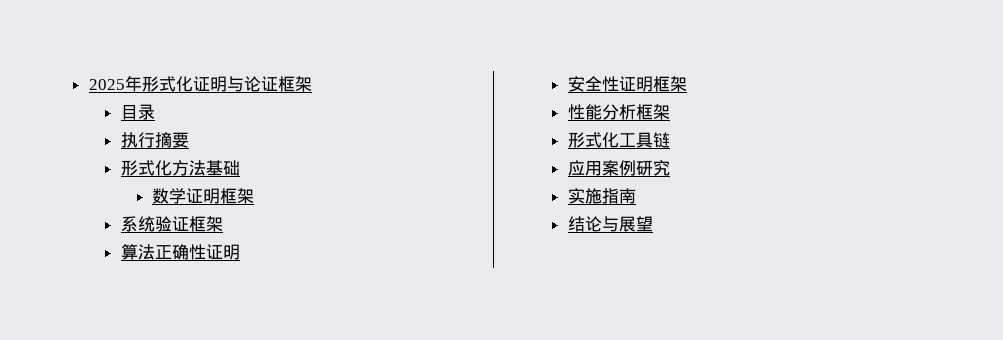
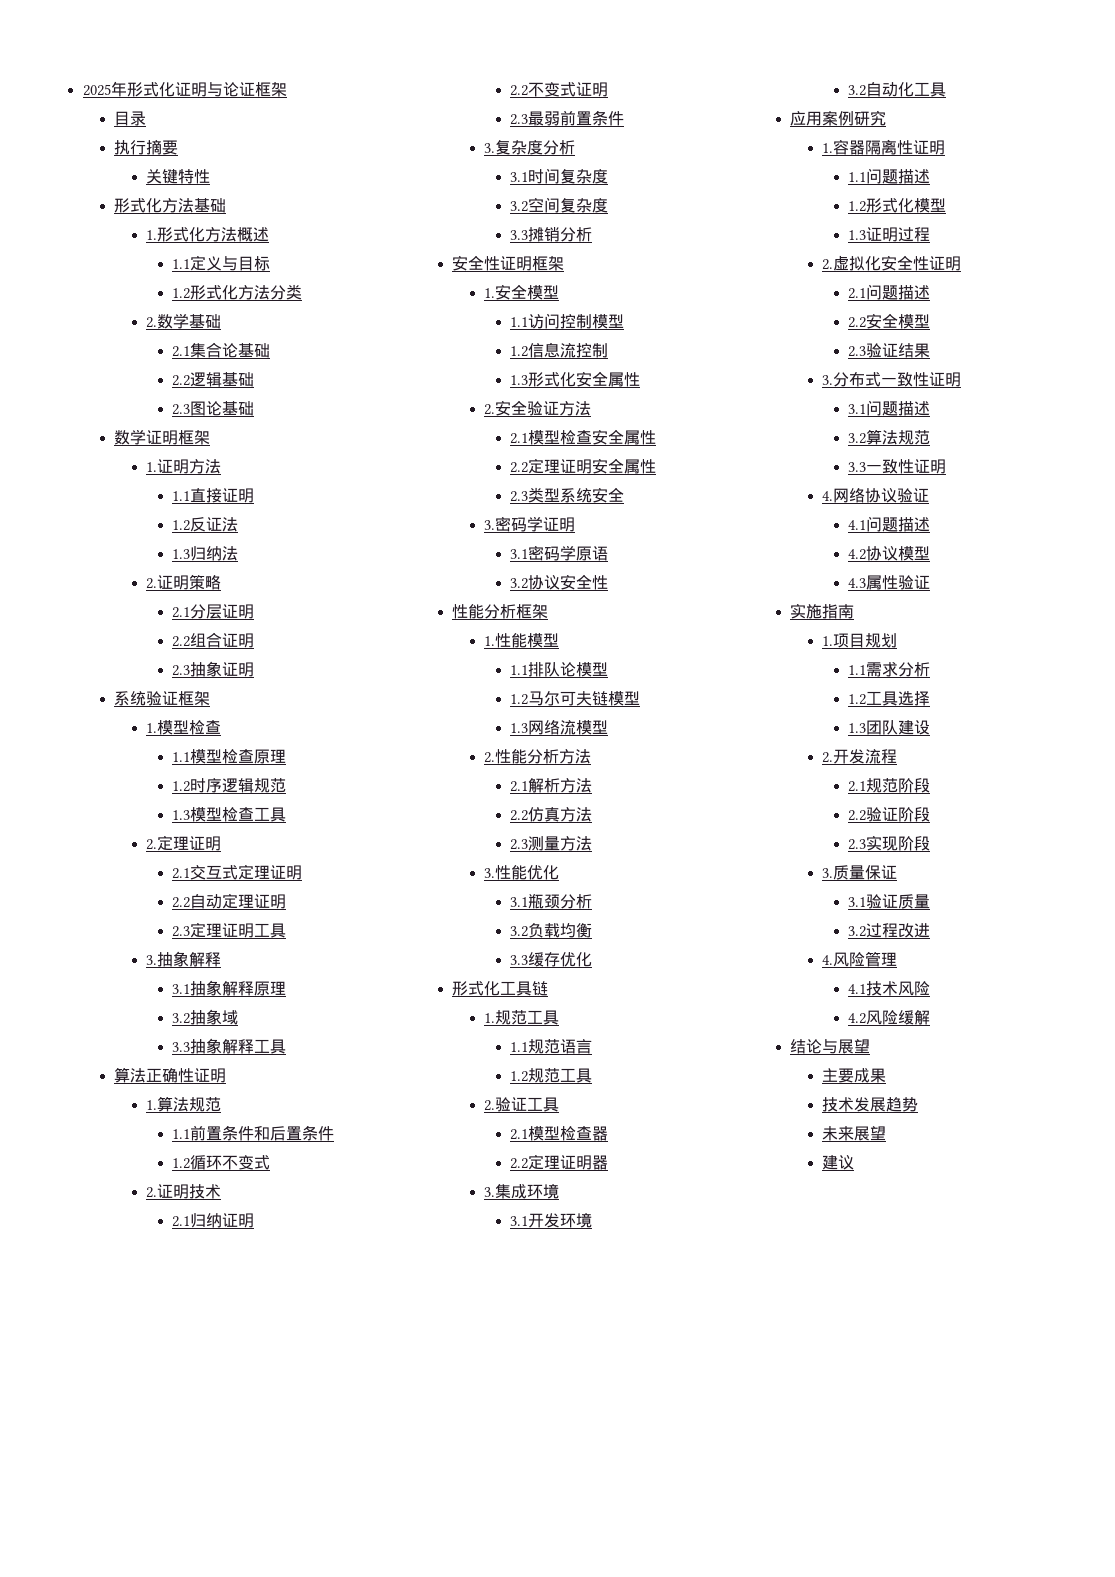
(189, 140) none -> [146,169,211,184] // 关键特性
[152,188,255,204] [120,216,223,232] [120,244,240,260] [567,76,687,92] [567,104,670,120] [567,132,670,148] [567,160,670,176] [567,188,636,204] [567,216,653,232] 数学证明框架 // 系统验证框架 // 算法正确性证明 // 安全性证明框架 // 性能分析框架 // 形式化工具链 // 应用案例研究 // 实施指南 // 结论与展望 -> [146,227,270,242] [172,255,270,271] [172,284,302,300] [146,313,222,329] [172,342,270,358] [172,372,254,387] [172,401,254,416] [114,429,211,445] [146,459,222,474] [172,488,254,503] [172,517,238,532] [172,546,238,561] [146,574,222,590] [172,604,254,619] [172,632,254,648] [172,661,254,677] [114,691,211,706] [146,720,222,735] [172,749,286,764] [172,778,286,793] [172,807,286,822] [146,835,222,851] [172,864,302,880] [172,893,286,909] [172,922,286,938] [146,951,222,967] [172,980,286,996] [172,1009,238,1025] [172,1038,286,1054] [114,1067,227,1083] [146,1096,222,1112] [172,1125,334,1141] [172,1155,270,1170] [146,1184,222,1199] [172,1213,254,1228] [510,82,608,97] [510,110,624,126] [484,140,576,155] [510,168,608,184] [510,197,608,213] [510,227,592,242] [452,255,565,271] [484,284,560,300] [510,313,624,329] [510,342,608,358] [510,371,640,387] [484,400,592,416] [510,429,656,445] [510,458,656,474] [510,487,624,503] [484,516,576,532] [510,545,608,561] [510,574,608,590] [452,604,549,619] [484,633,560,648] [510,662,608,677] [510,691,640,706] [510,720,608,735] [484,749,592,764] [510,778,592,793] [510,807,592,822] [510,836,592,851] [484,865,560,880] [510,893,592,909] [510,923,592,938] [510,952,592,967] [452,981,549,996] [484,1010,560,1025] [510,1039,592,1054] [510,1068,592,1083] [484,1097,560,1112] [510,1126,608,1141] [510,1154,608,1170] [484,1183,560,1199] [510,1212,592,1228] [848,82,946,97] [790,110,887,126] [822,139,946,155] [848,168,930,184] [848,198,946,213] [848,227,930,242] [822,255,962,271] [848,284,930,300] [848,313,930,329] [848,343,930,358] [822,371,962,387] [848,400,930,416] [848,429,930,445] [848,459,946,474] [822,488,930,503] [848,516,930,532] [848,546,930,561] [848,575,930,590] [790,603,855,619] [822,633,898,648] [848,661,930,677] [848,691,930,706] [848,720,930,735] [822,749,898,764] [848,778,930,793] [848,807,930,822] [848,835,930,851] [822,865,898,880] [848,894,930,909] [848,923,930,938] [822,951,898,967] [848,981,930,996] [848,1010,930,1025] [790,1038,871,1054] [822,1068,887,1083] [822,1097,919,1112] [822,1125,887,1141] [822,1155,855,1170] 1.形式化方法概述 // 1.1定义与目标 // 1.2形式化方法分类 // 2.数学基础 // 2.1集合论基础 // 2.2逻辑基础 // 2.3图论基础 // 数学证明框架 // 1.证明方法 // 1.1直接证明 // 1.2反证法 // 1.3归纳法 // 2.证明策略 // 2.1分层证明 // 2.2组合证明 // 2.3抽象证明 // 系统验证框架 // 1.模型检查 // 1.1模型检查原理 // 1.2时序逻辑规范 // 1.3模型检查工具 // 2.定理证明 // 2.1交互式定理证明 // 2.2自动定理证明 // 2.3定理证明工具 // 3.抽象解释 // 3.1抽象解释原理 // 3.2抽象域 // 3.3抽象解释工具 // 算法正确性证明 // 1.算法规范 // 1.1前置条件和后置条件 // 1.2循环不变式 // 2.证明技术 // 2.1归纳证明 // 2.2不变式证明 // 2.3最弱前置条件 // 3.复杂度分析 // 3.1时间复杂度 // 3.2空间复杂度 // 3.3摊销分析 // 安全性证明框架 // 1.安全模型 // 1.1访问控制模型 // 1.2信息流控制 // 1.3形式化安全属性 // 2.安全验证方法 // 2.1模型检查安全属性 // 2.2定理证明安全属性 // 2.3类型系统安全 // 3.密码学证明 // 3.1密码学原语 // 3.2协议安全性 // 性能分析框架 // 1.性能模型 // 1.1排队论模型 // 1.2马尔可夫链模型 // 1.3网络流模型 // 2.性能分析方法 // 2.1解析方法 // 2.2仿真方法 // 2.3测量方法 // 3.性能优化 // 3.1瓶颈分析 // 3.2负载均衡 // 3.3缓存优化 // 形式化工具链 // 1.规范工具 // 1.1规范语言 // 1.2规范工具 // 2.验证工具 // 2.1模型检查器 // 2.2定理证明器 // 3.集成环境 // 3.1开发环境 // 3.2自动化工具 // 应用案例研究 // 1.容器隔离性证明 // 1.1问题描述 // 1.2形式化模型 // 1.3证明过程 // 2.虚拟化安全性证明 // 2.1问题描述 // 2.2安全模型 // 2.3验证结果 // 3.分布式一致性证明 // 3.1问题描述 // 3.2算法规范 // 3.3一致性证明 // 4.网络协议验证 // 4.1问题描述 // 4.2协议模型 // 4.3属性验证 // 实施指南 // 1.项目规划 // 1.1需求分析 // 1.2工具选择 // 1.3团队建设 // 2.开发流程 // 2.1规范阶段 // 2.2验证阶段 // 2.3实现阶段 // 3.质量保证 // 3.1验证质量 // 3.2过程改进 // 4.风险管理 // 4.1技术风险 // 4.2风险缓解 // 结论与展望 // 主要成果 // 技术发展趋势 // 未来展望 // 建议

